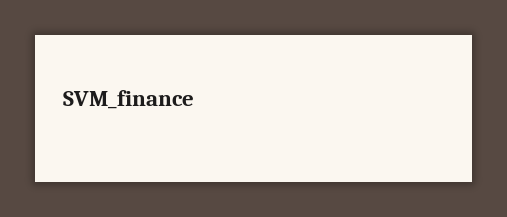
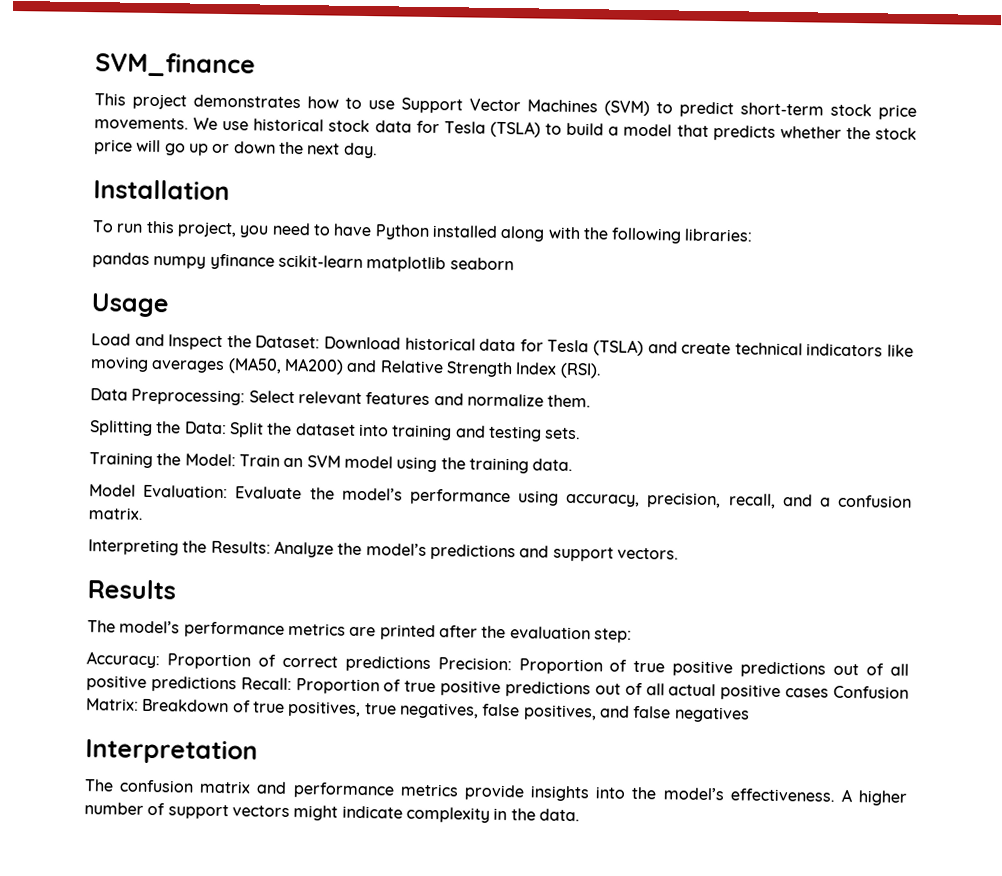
(194, 99) none -> [94,93,917,120] [94,117,918,141] [94,139,378,159] [93,179,230,201] [92,220,754,244] [92,252,514,273] [91,293,170,318] [91,333,915,357] [90,356,602,379] [90,388,592,408] [89,420,582,442] [89,452,574,474] [89,484,912,509] [88,507,143,520] [88,539,679,562] [87,579,176,600] [87,620,632,643] [86,651,909,678] [86,675,909,701] [86,698,750,723] [85,739,258,765] [84,779,908,806] [84,802,580,823] // This project demonstrates how to use Support Vector Machines (SVM) to predict short-term stock price movements. We use historical stock data for Tesla (TSLA) to build a model that predicts whether the stock price will go up or down the next day. // Installation // To run this project, you need to have Python installed along with the following libraries: // pandas numpy yfinance scikit-learn matplotlib seaborn // Usage // Load and Inspect the Dataset: Download historical data for Tesla (TSLA) and create technical indicators like moving averages (MA50, MA200) and Relative Strength Index (RSI). // Data Preprocessing: Select relevant features and normalize them. // Splitting the Data: Split the dataset into training and testing sets. // Training the Model: Train an SVM model using the training data. // Model Evaluation: Evaluate the model’s performance using accuracy, precision, recall, and a confusion matrix. // Interpreting the Results: Analyze the model’s predictions and support vectors. // Results // The model’s performance metrics are printed after the evaluation step: // Accuracy: Proportion of correct predictions Precision: Proportion of true positive predictions out of all positive predictions Recall: Proportion of true positive predictions out of all actual positive cases Confusion Matrix: Breakdown of true positives, true negatives, false positives, and false negatives // Interpretation // The confusion matrix and performance metrics provide insights into the model’s effectiveness. A higher number of support vectors might indicate complexity in the data.

